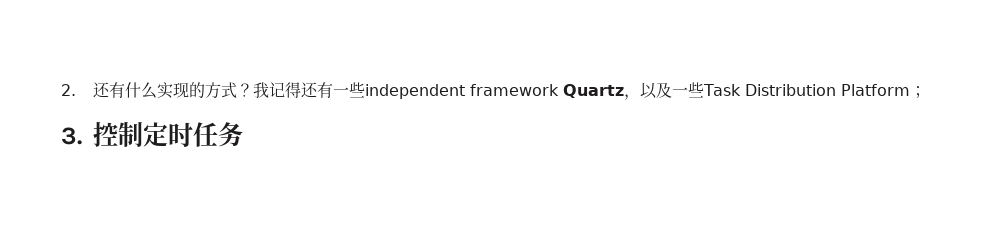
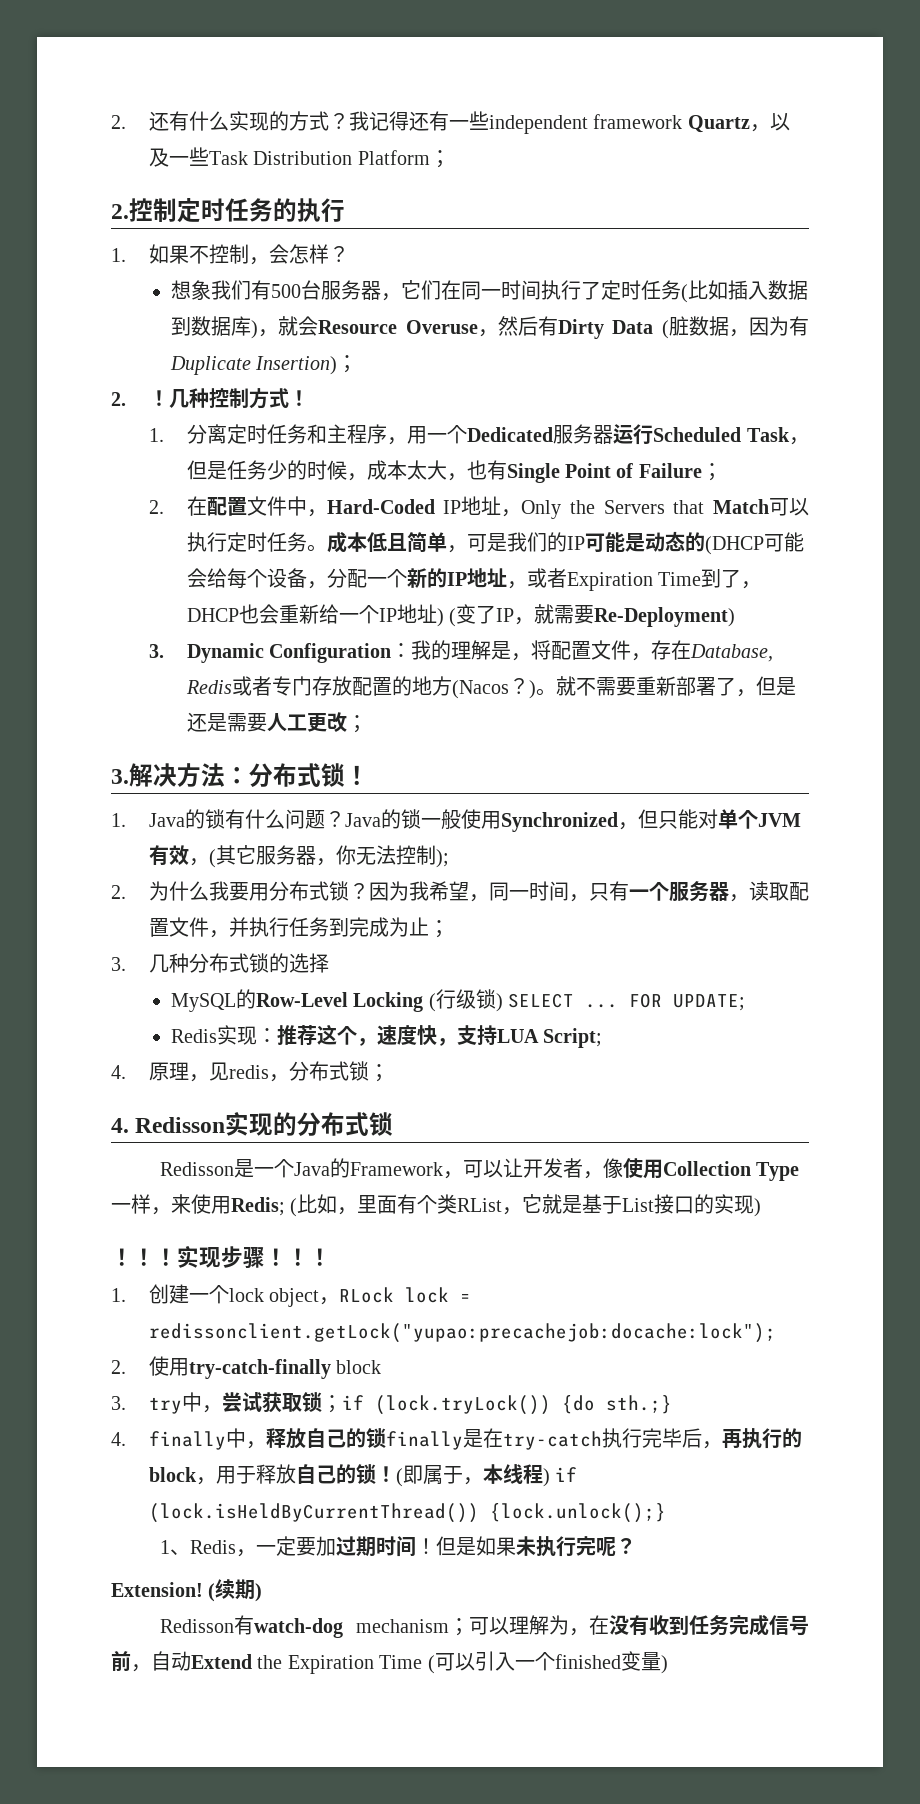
[61,127,82,145] 3. -> [111,204,129,219] 2.
(243, 134) none -> [273,198,345,222] [111,244,349,265] [170,280,808,303] [170,316,809,339] [169,355,358,375] [111,388,309,409] [148,424,809,445] [186,460,722,483] [148,496,809,519] [186,531,804,555] [186,568,761,591] [186,604,735,627] [148,640,773,663] [185,676,796,699] [186,712,367,733] [111,763,369,787] [111,809,801,832] [148,845,449,868] [111,881,809,902] [148,917,449,938] [111,953,329,973] [170,989,745,1012] [170,1024,603,1048] [111,1061,389,1082] [111,1112,394,1136] [159,1158,800,1181] [111,1194,762,1217] [111,1245,331,1268] [111,1284,472,1307] [148,1323,776,1343] [111,1356,382,1379] [111,1392,672,1415] [111,1428,802,1450] [148,1464,578,1487] [148,1503,666,1523] [159,1536,636,1557] [111,1579,263,1602] [159,1614,810,1638] [111,1651,668,1674] 的执行 // 1.如果不控制，会怎样？ // 想象我们有500台服务器，它们在同一时间执行了定时任务(比如插入数据到数据库)，就会Resource Overuse，然后有Dirty Data (脏数据，因为有Duplicate Insertion)； // 2.！几种控制方式！ // 1.分离定时任务和主程序，用一个Dedicated服务器运行Scheduled Task，但是任务少的时候，成本太大，也有Single Point of Failure； // 2.在配置文件中，Hard-Coded IP地址，Only the Servers that Match可以执行定时任务。成本低且简单，可是我们的IP可能是动态的(DHCP可能会给每个设备，分配一个新的IP地址，或者Expiration Time到了，DHCP也会重新给一个IP地址) (变了IP，就需要Re-Deployment) // 3. Dynamic Configuration：我的理解是，将配置文件，存在Database, Redis或者专门存放配置的地方(Nacos？)。就不需要重新部署了，但是还是需要人工更改； // 3.解决方法：分布式锁！ // 1. Java的锁有什么问题？Java的锁一般使用Synchronized，但只能对单个JVM有效，(其它服务器，你无法控制); // 2.为什么我要用分布式锁？因为我希望，同一时间，只有一个服务器，读取配置文件，并执行任务到完成为止； // 3.几种分布式锁的选择 // MySQL的Row-Level Locking (行级锁) SELECT ... FOR UPDATE; // Redis实现：推荐这个，速度快，支持LUA Script; // 4.原理，见redis，分布式锁； // 4. Redisson实现的分布式锁 // Redisson是一个Java的Framework，可以让开发者，像使用Collection Type一样，来使用Redis; (比如，里面有个类RList，它就是基于List接口的实现) // ！！！实现步骤！！！ // 1.创建一个lock object，RLock lock = redissonclient.getLock("yupao:precachejob:docache:lock"); // 2.使用try-catch-finally block // 3. try中，尝试获取锁；if (lock.tryLock()) {do sth.;} // 4. finally中，释放自己的锁finally是在try-catch执行完毕后，再执行的block，用于释放自己的锁！(即属于，本线程) if (lock.isHeldByCurrentThread()) {lock.unlock();} // 1、Redis，一定要加过期时间！但是如果未执行完呢？ // Extension! (续期) // Redisson有watch-dog mechanism；可以理解为，在没有收到任务完成信号前，自动Extend the Expiration Time (可以引入一个finished变量)

